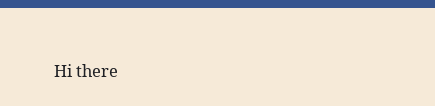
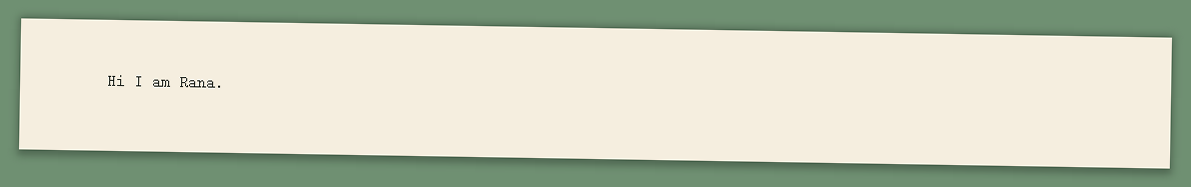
[76,64,119,77] there -> [134,74,225,90] I am Rana.

